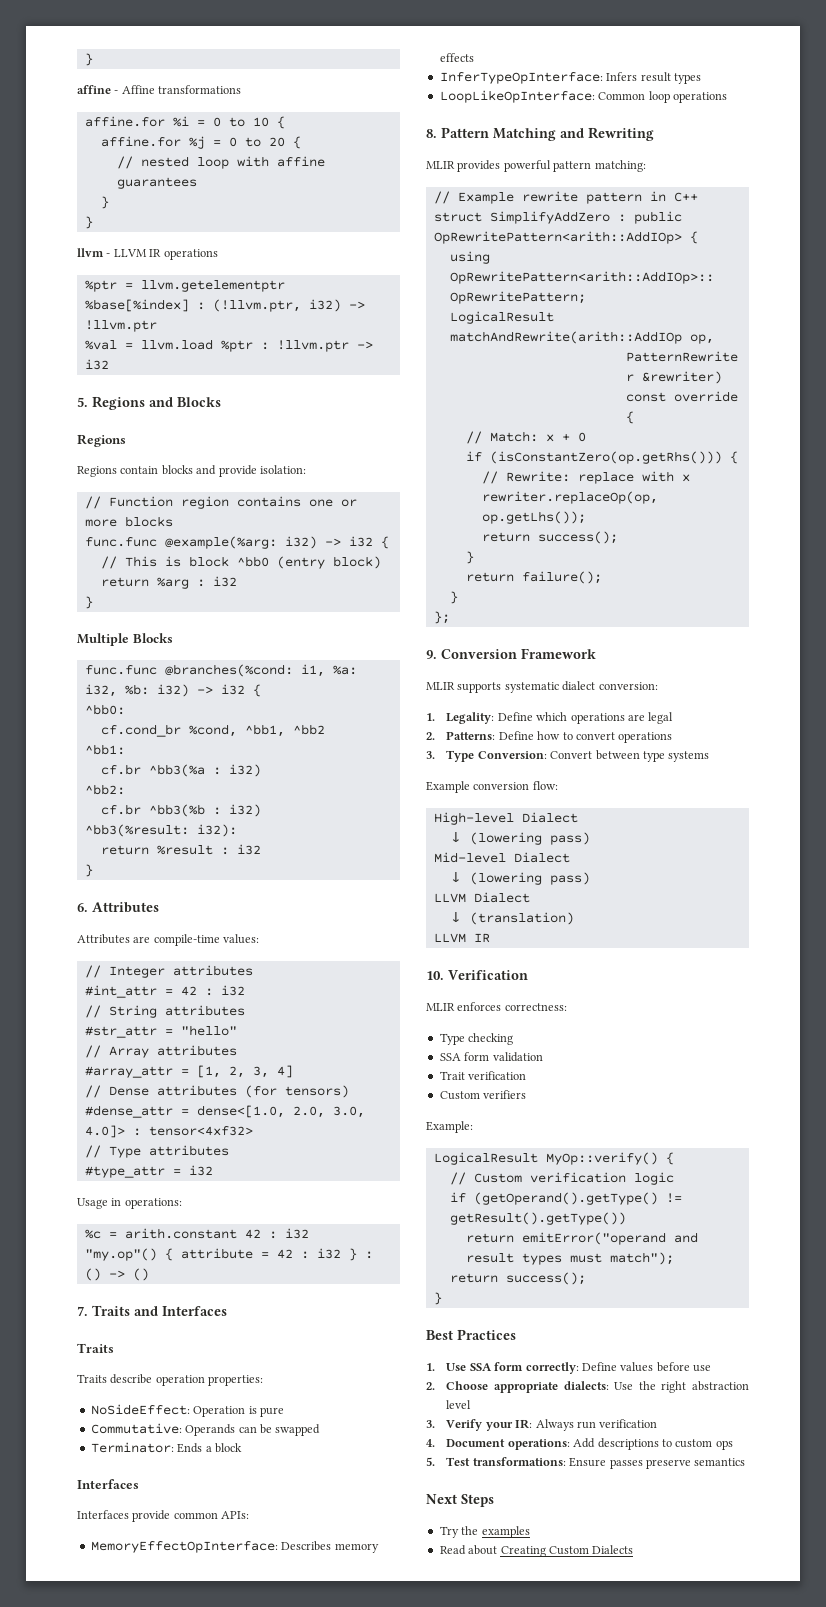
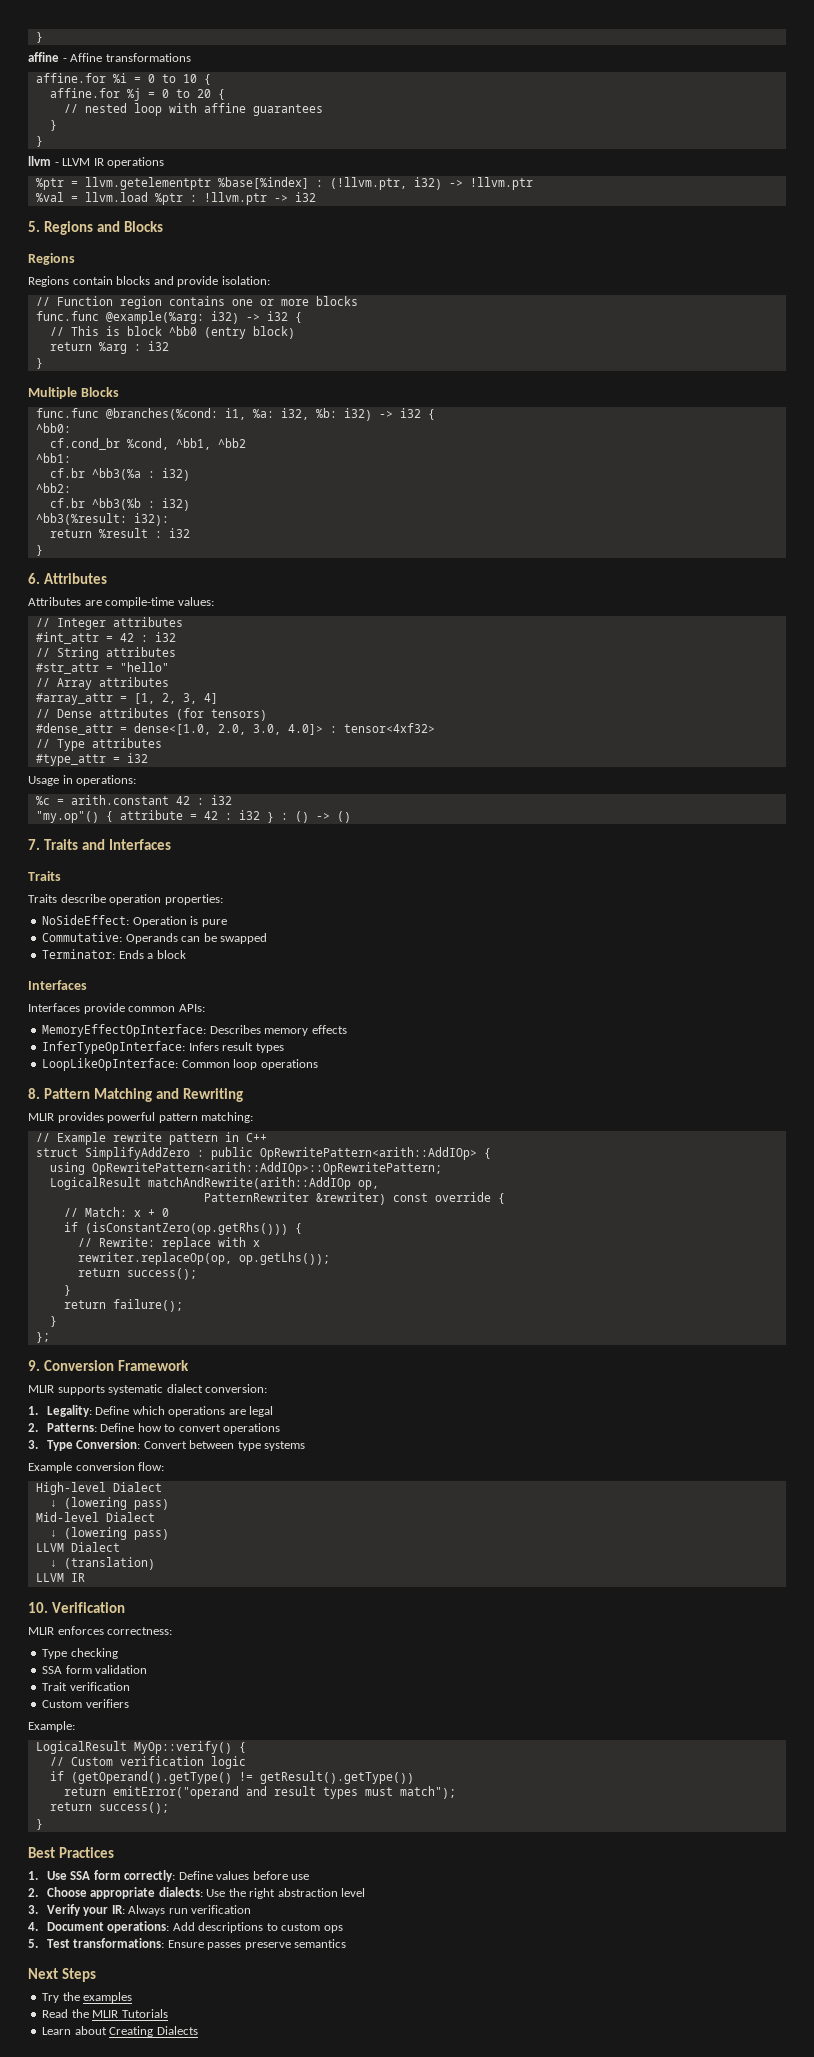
(466, 1550) none -> [71,2009,168,2018] [42,2027,72,2035] the MLIR Tutorials // Learn
[548,1546,589,1555] Custom -> (154, 2031) none

